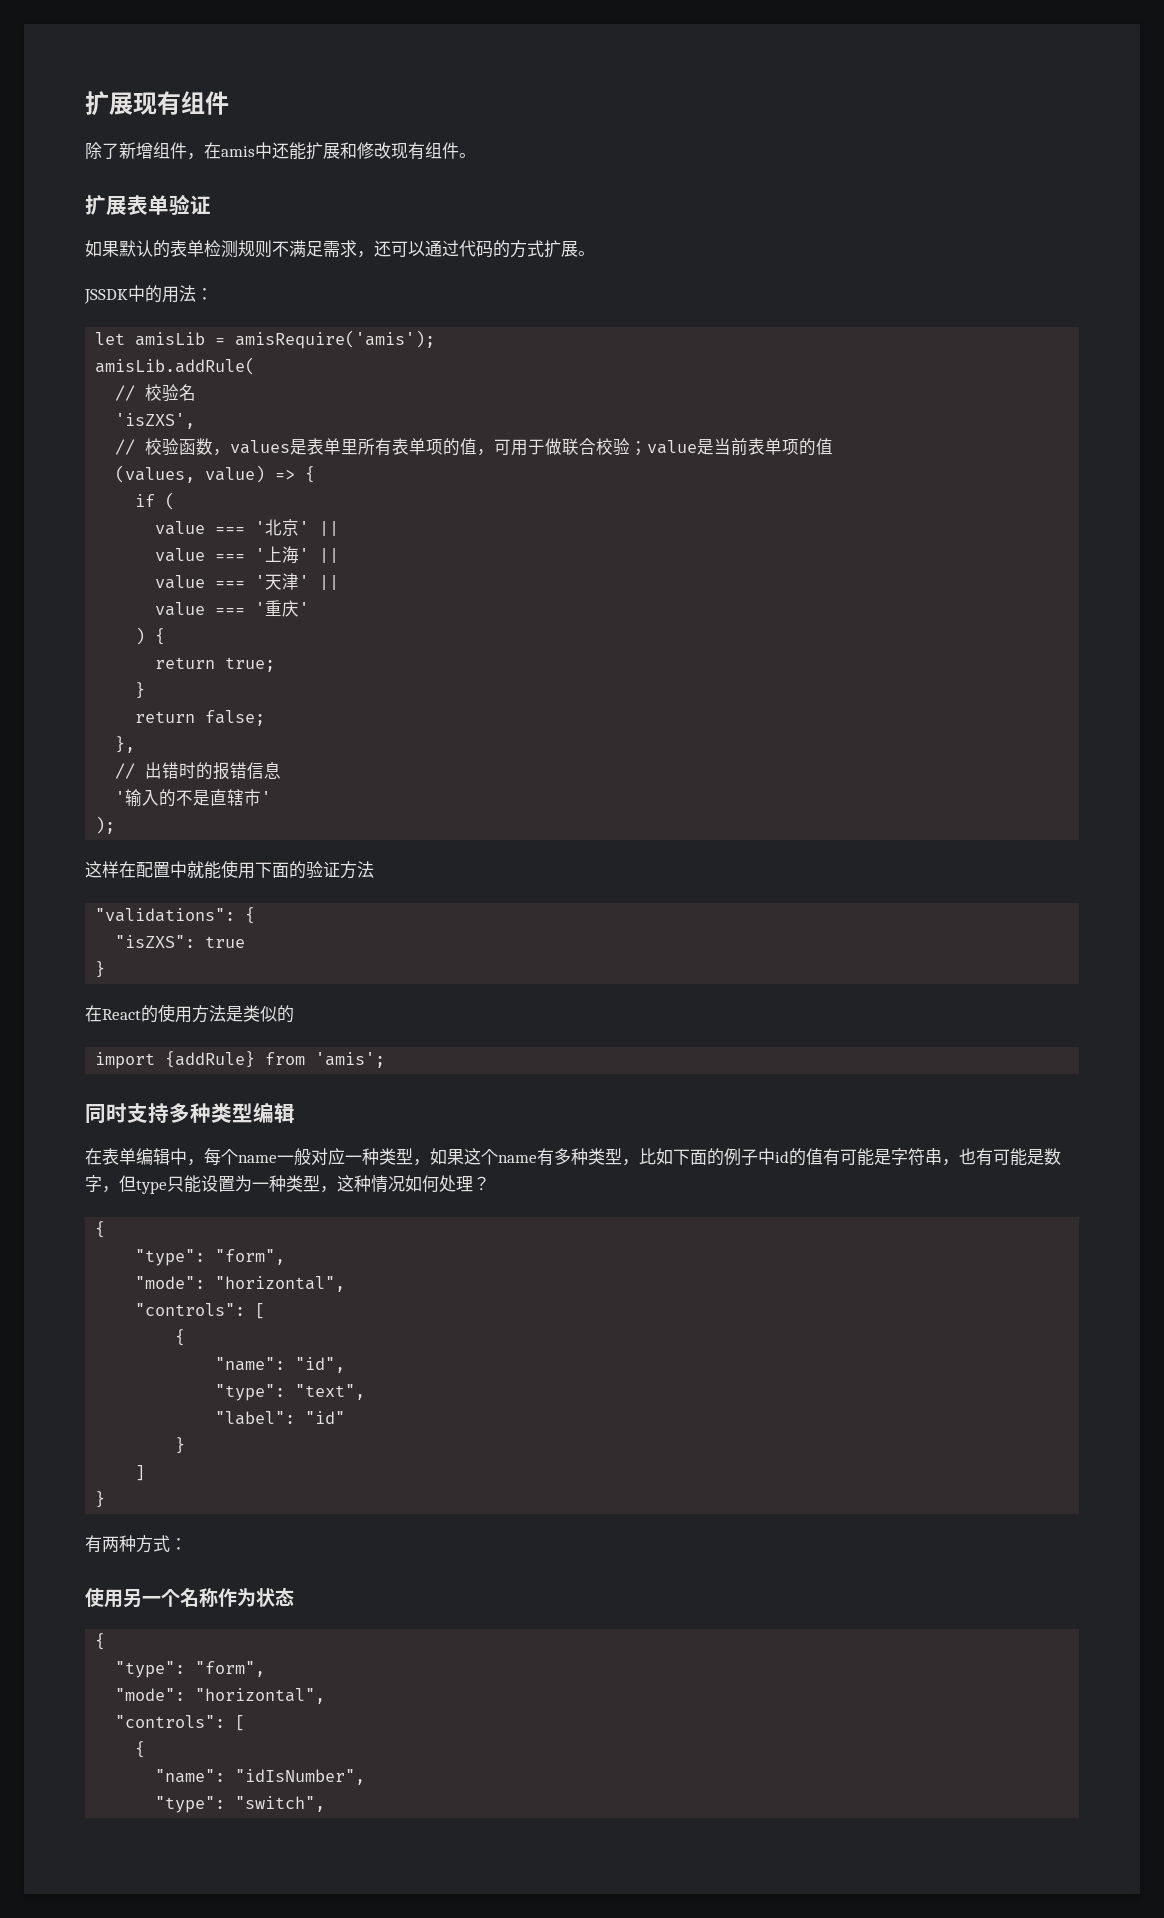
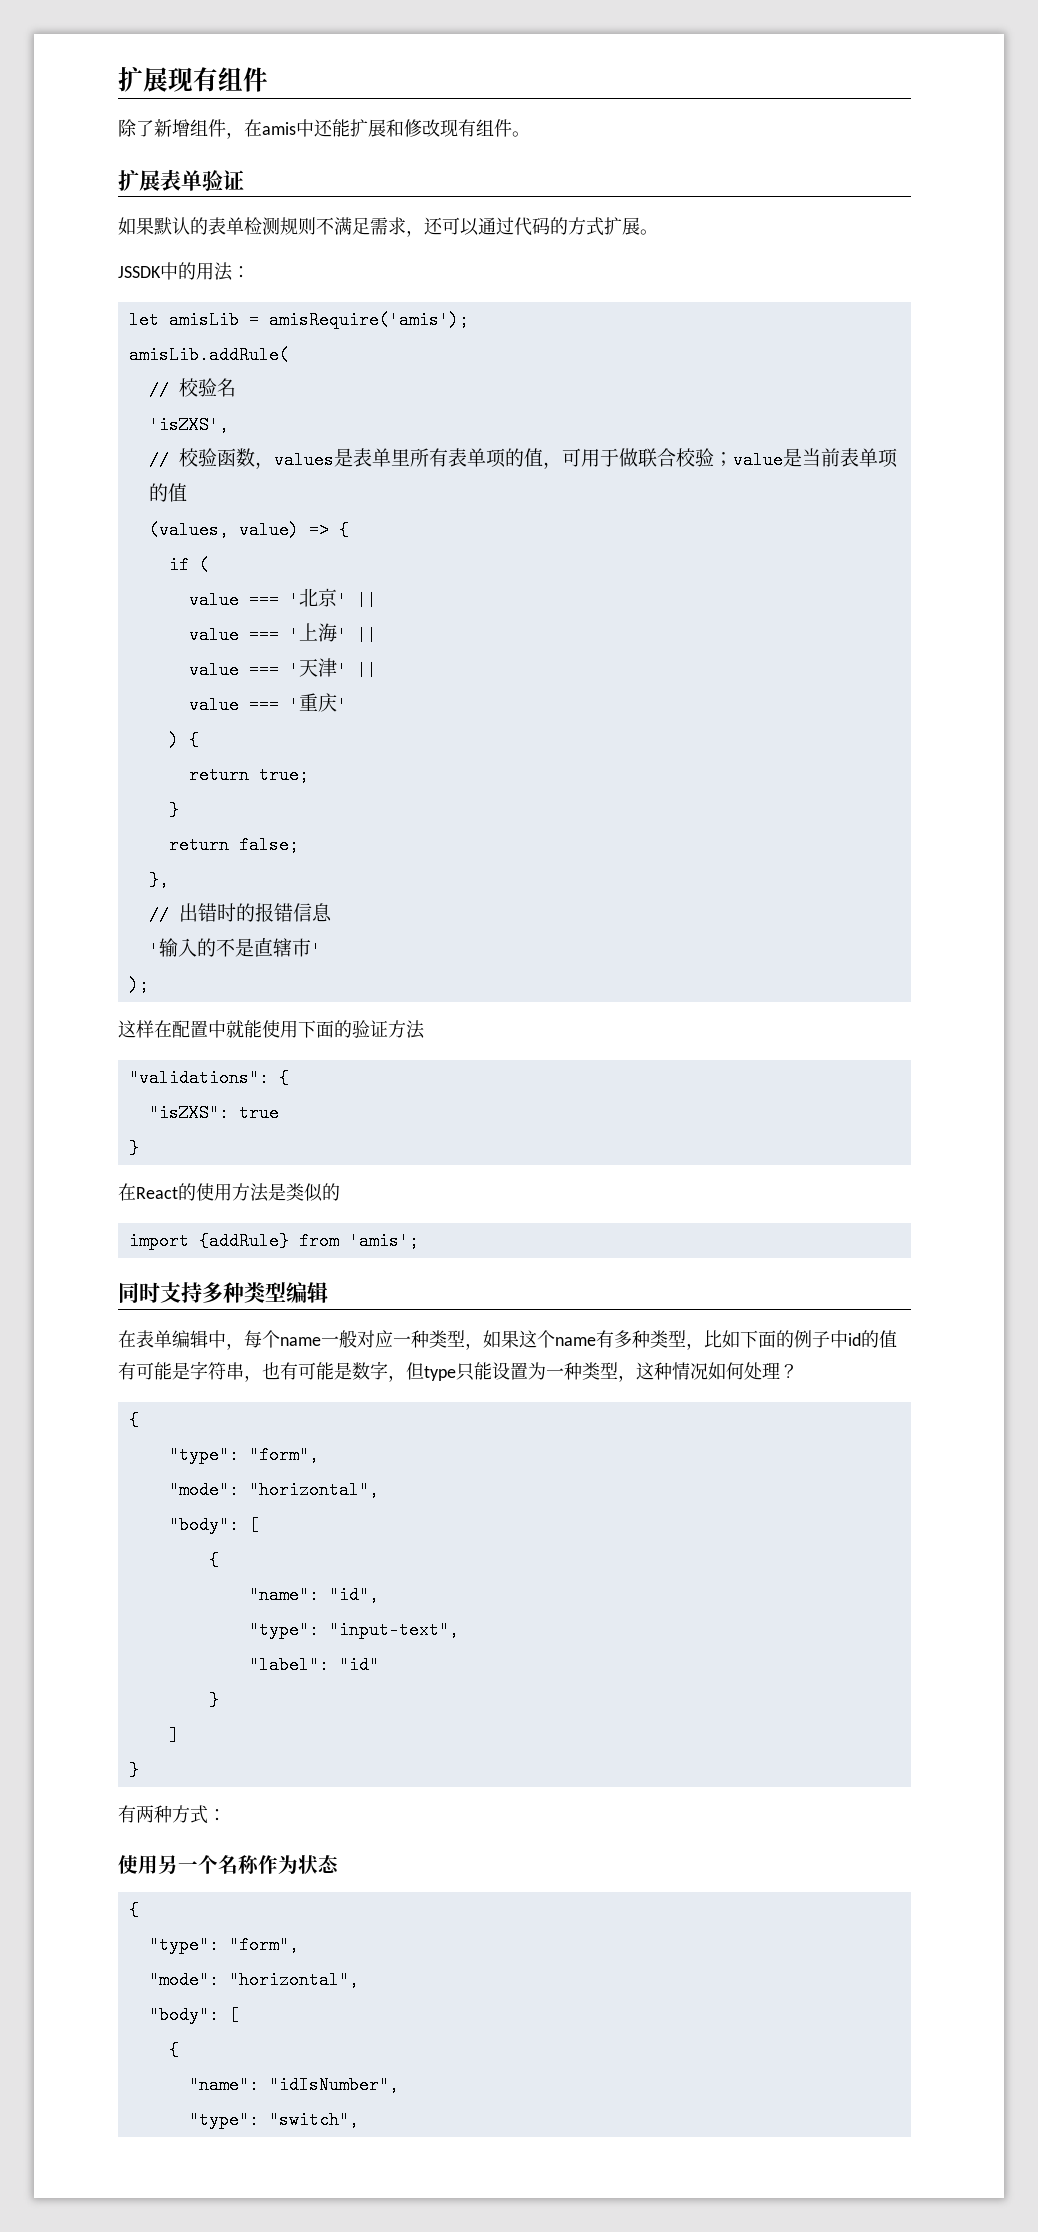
[135,1303,246,1316] "controls": -> [168,1516,239,1534] "body":
[295,1384,366,1400] "text", -> [328,1621,459,1639] "input-text",
[115,1715,226,1728] "controls": -> [148,2006,219,2024] "body":

